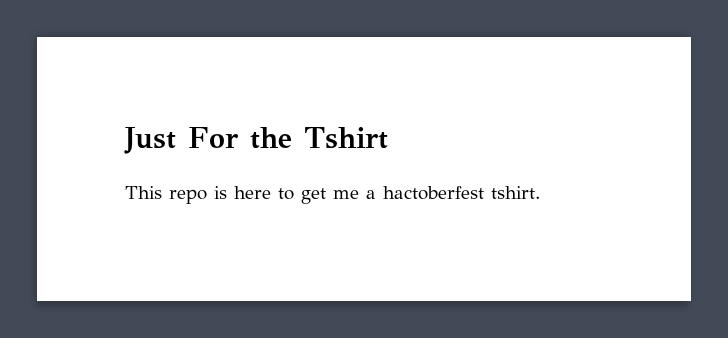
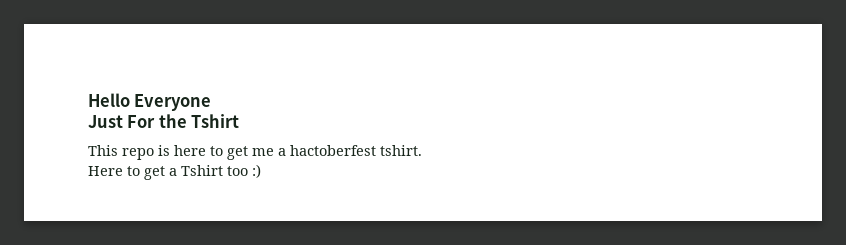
(124, 140) none -> [88,93,212,111] Hello Everyone //
(540, 192) none -> [88,164,261,180] // Here to get a Tshirt too :)

